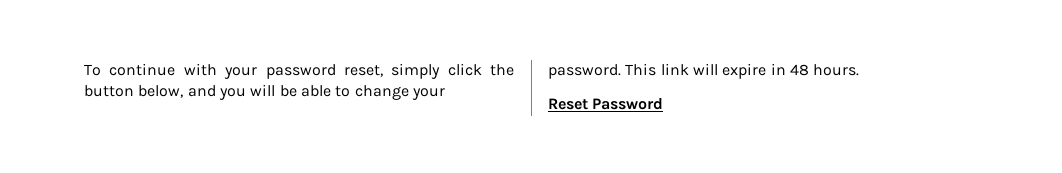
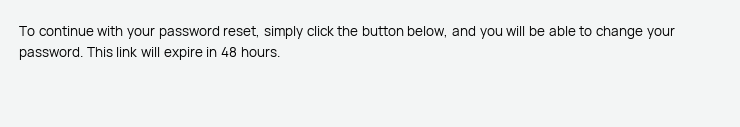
[548,98,664,110] // Reset Password -> (280, 52) none

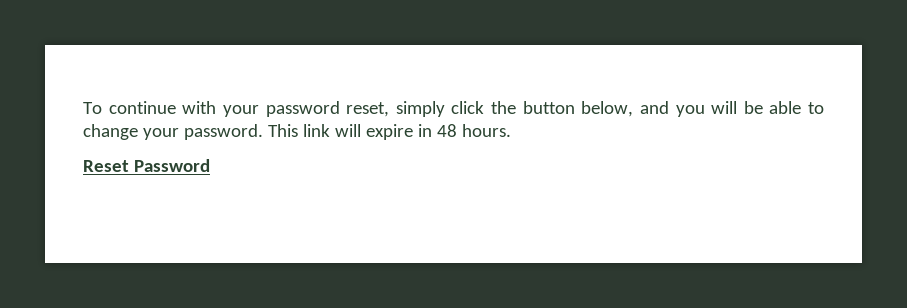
(280, 52) none -> [83,159,210,172] // Reset Password

